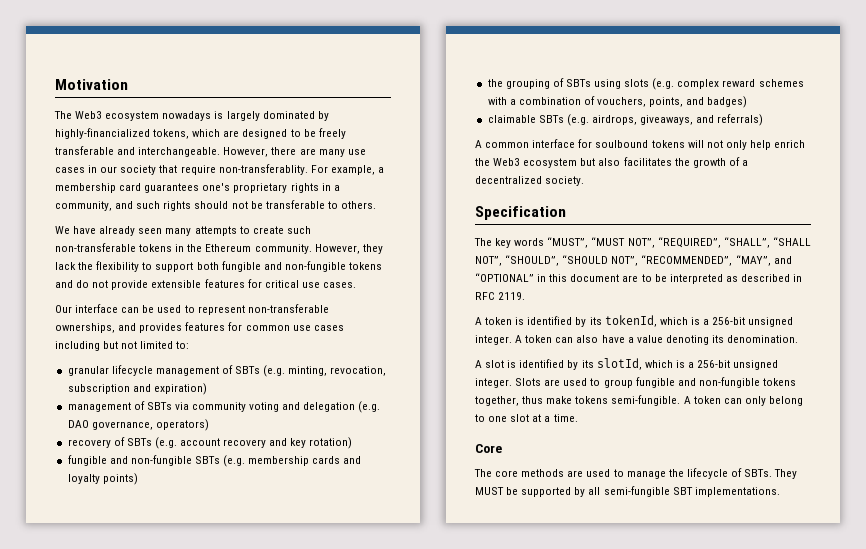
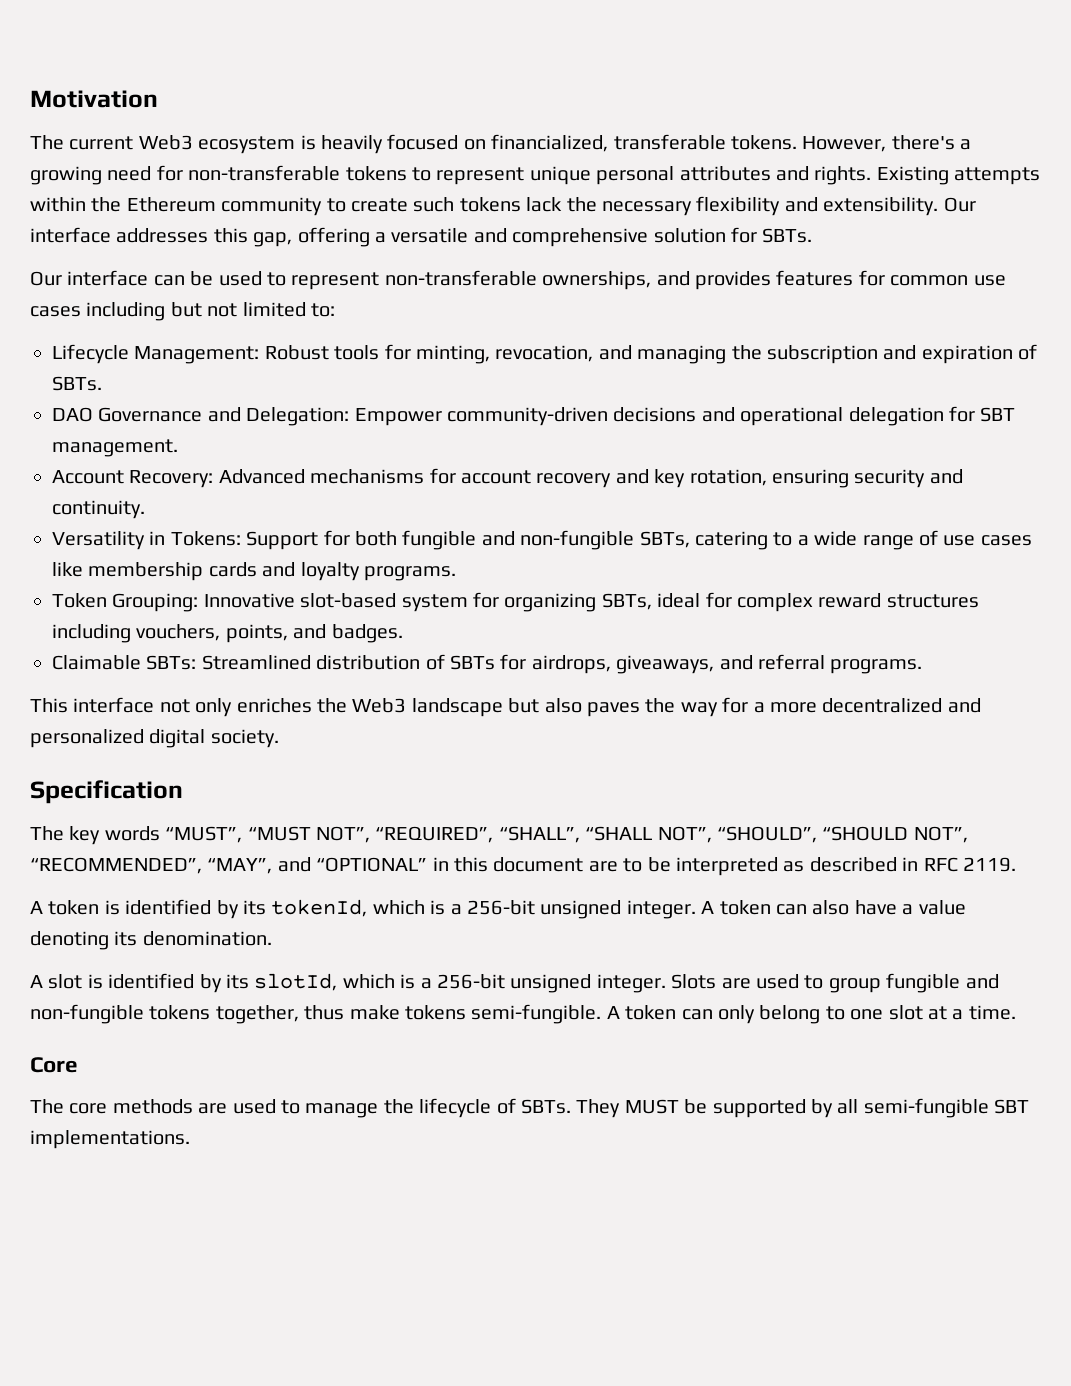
[75,111,329,121] [55,128,346,139] [55,146,366,157] [55,164,384,175] [55,183,340,193] [55,200,376,211] [55,226,311,236] [55,243,383,254] [55,261,382,272] [55,279,356,290] Web3 ecosystem nowadays is largely dominated by highly-financialized tokens, which are designed to be freely transferable and interchangeable. However, there are many use cases in our society that require non-transferablity. For example, a membership card guarantees one's proprietary rights in a community, and such rights should not be transferable to others. // We have already seen many attempts to create such non-transferable tokens in the Ethereum community. However, they lack the flexibility to support both fungible and non-fungible tokens and do not provide extensible features for critical use cases. -> [69,134,972,154] [30,165,1041,185] [30,196,976,216] [30,227,813,247] current Web3 ecosystem is heavily focused on financialized, transferable tokens. However, there's a growing need for non-transferable tokens to represent unique personal attributes and rights. Existing attempts within the Ethereum community to create such tokens lack the necessary flexibility and extensibility. Our interface addresses this gap, offering a versatile and comprehensive solution for SBTs.
[67,365,387,377] [67,383,207,395] [67,401,381,413] [67,419,209,431] [67,437,353,449] [67,455,362,467] [67,473,138,485] [487,78,804,90] [487,96,748,108] [487,114,764,126] [475,139,806,150] granular lifecycle management of SBTs (e.g. minting, revocation, subscription and expiration) // management of SBTs via community voting and delegation (e.g. DAO governance, operators) // recovery of SBTs (e.g. account recovery and key rotation) // fungible and non-fungible SBTs (e.g. membership cards and loyalty points) // the grouping of SBTs using slots (e.g. complex reward schemes with a combination of vouchers, points, and badges) // claimable SBTs (e.g. airdrops, giveaways, and referrals) // A common interface for soulbound tokens will not only help enrich -> [52,344,1038,364] [52,376,102,391] [52,406,1016,426] [52,439,178,457] [52,468,963,488] [52,500,145,519] [52,530,1032,550] [52,562,456,581] [52,592,979,612] [52,624,403,643] [52,654,923,674] [30,697,312,717] Lifecycle Management: Robust tools for minting, revocation, and managing the subscription and expiration of SBTs. // DAO Governance and Delegation: Empower community-driven decisions and operational delegation for SBT management. // Account Recovery: Advanced mechanisms for account recovery and key rotation, ensuring security and continuity. // Versatility in Tokens: Support for both fungible and non-fungible SBTs, catering to a wide range of use cases like membership cards and loyalty programs. // Token Grouping: Innovative slot-based system for organizing SBTs, ideal for complex reward structures including vouchers, points, and badges. // Claimable SBTs: Streamlined distribution of SBTs for airdrops, giveaways, and referral programs. // This interface not only enriches
[523,158,578,168] ecosystem -> [411,698,503,717] landscape
[623,157,748,168] [475,176,542,184] facilitates the growth of a decentralized -> [586,697,981,717] [30,729,206,748] paves the way for a more decentralized and personalized digital

